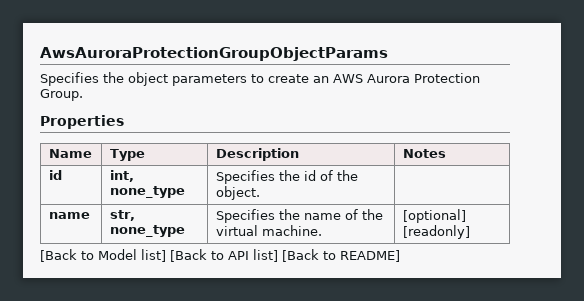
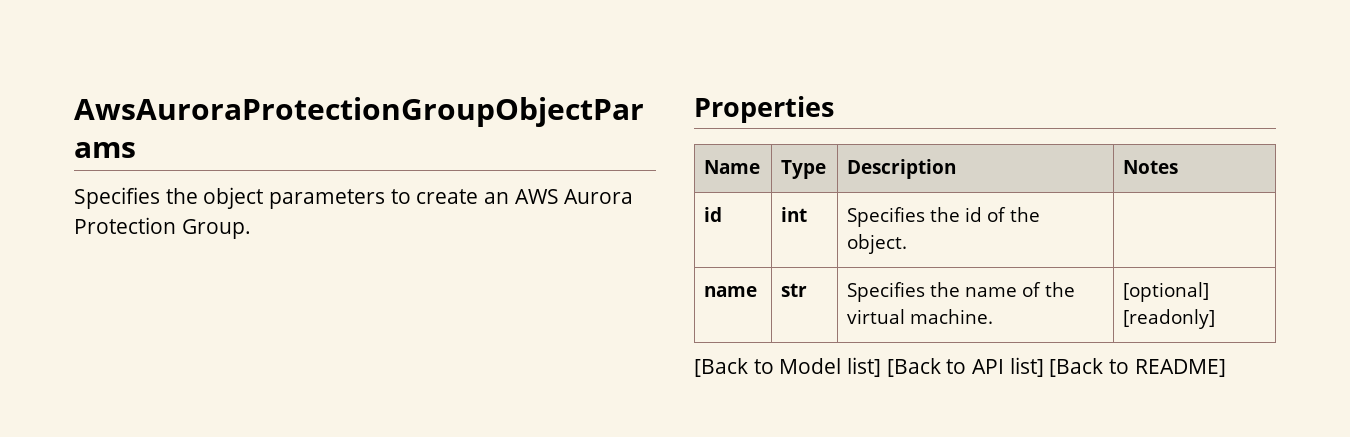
[109,170,134,182] [109,186,185,198] int, none_type -> [781,207,808,222] int
[109,210,135,221] [109,225,185,237] str, none_type -> [781,283,808,297] str

